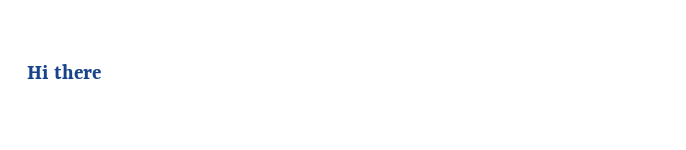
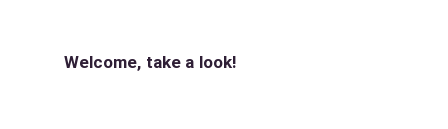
[27,64,101,79] Hi there -> [64,56,236,71] Welcome, take a look!

